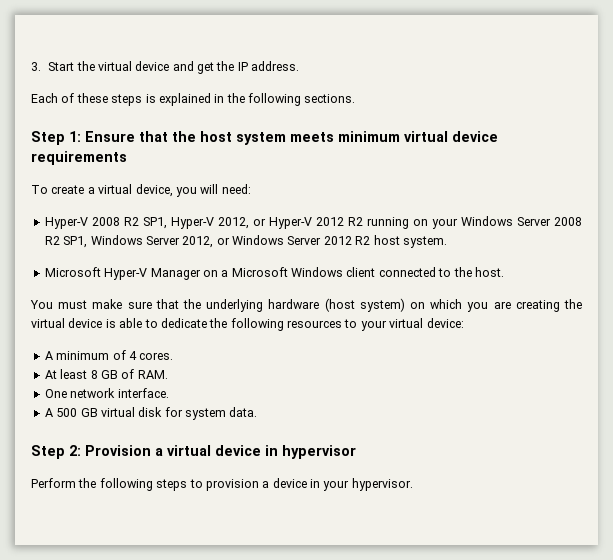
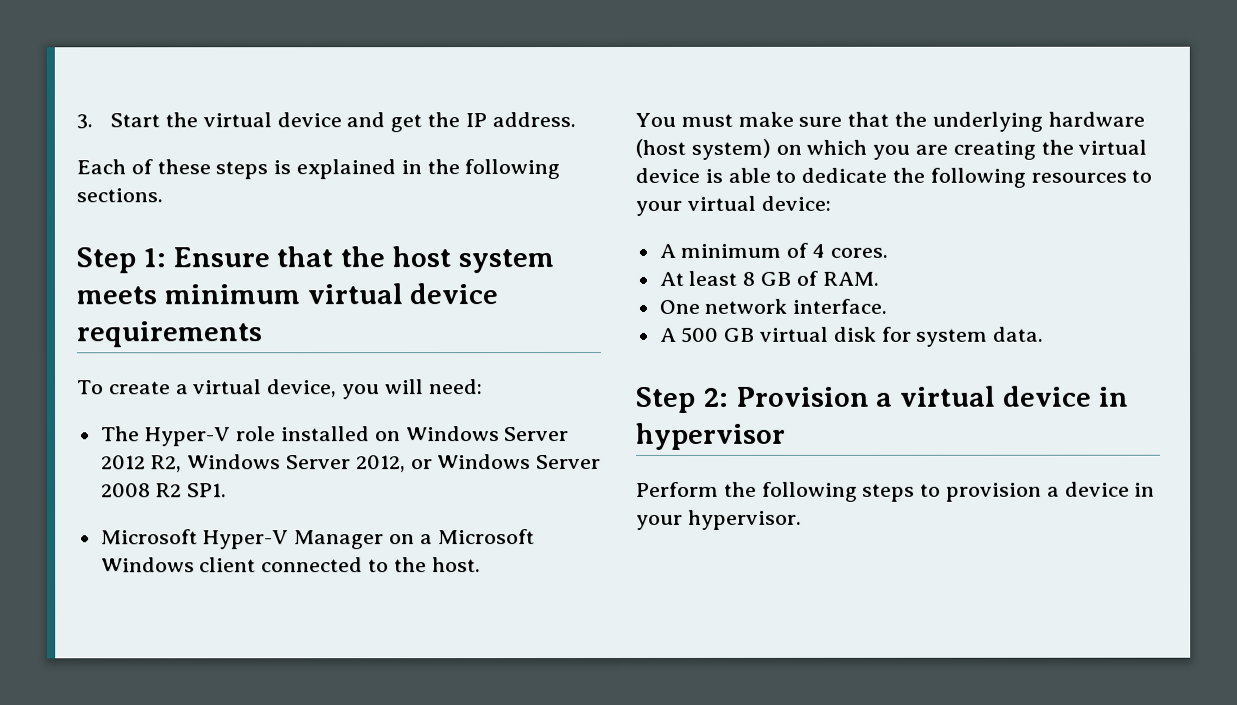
[44,216,582,229] [44,236,88,248] Hyper-V 2008 R2 SP1, Hyper-V 2012, or Hyper-V 2012 R2 running on your Windows Server 2008 R2 SP1, -> [100,426,570,447] [100,455,183,473] The Hyper-V role installed on Windows Server 2012 R2,
[323,235,447,248] 2012 R2 host system. -> [100,483,228,498] 2008 R2 SP1.

